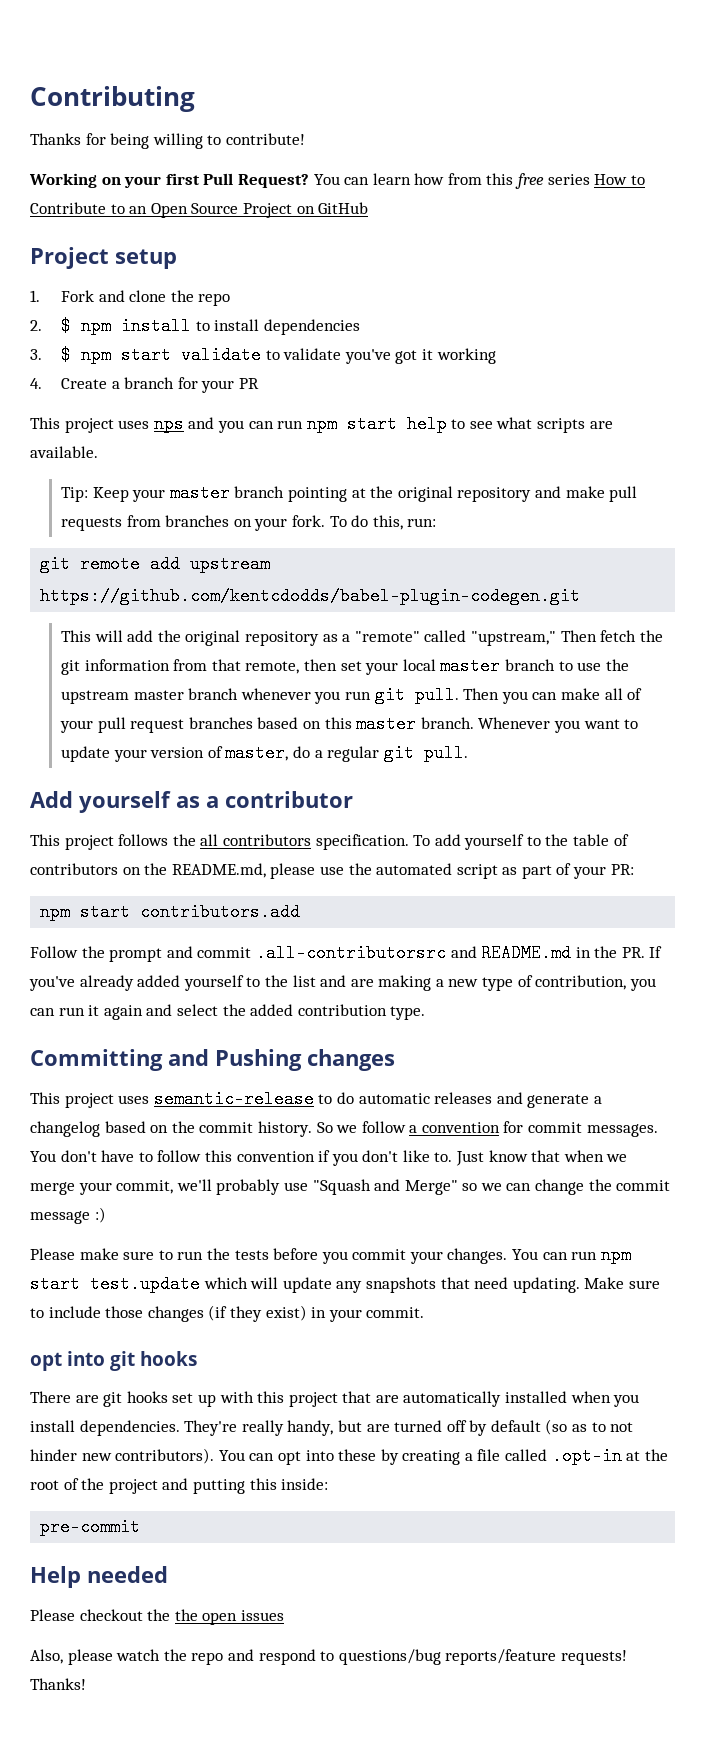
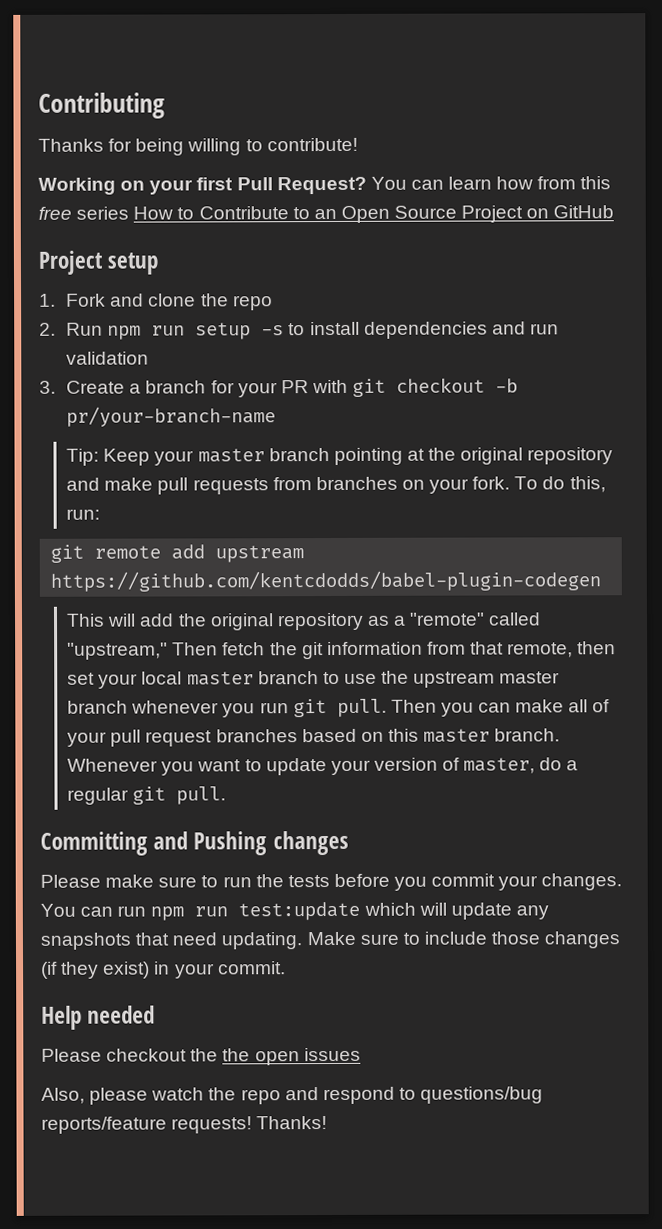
[61,317,360,335] [30,346,496,364] [30,378,42,389] $ npm install to install dependencies // 3. $ npm start validate to validate you've got it working // 4. -> [66,321,559,340] [66,351,150,365] [39,380,56,394] Run npm run setup -s to install dependencies and run validation // 3.
[30,415,613,433] [30,446,98,458] // This project uses nps and you can run npm start help to see what scripts are available. -> [311,377,519,397] [66,406,277,427] with git checkout -b pr/your-branch-name
[40,587,581,605] https://github.com/kentcdodds/babel-plugin-codegen.git -> [50,570,602,592] https://github.com/kentcdodds/babel-plugin-codegen
[30,791,353,813] [30,834,629,850] [30,863,634,879] [40,903,301,921] [30,944,663,962] [29,975,656,991] [30,1004,426,1020] [30,1049,395,1071] [30,1090,602,1108] [30,1121,658,1137] [30,1150,628,1166] [30,1179,671,1195] [30,1207,106,1224] Add yourself as a contributor // This project follows the all contributors specification. To add yourself to the table of contributors on the README.md, please use the automated script as part of your PR: // npm start contributors.add // Follow the prompt and commit .all-contributorsrc and README.md in the PR. If you've already added yourself to the list and are making a new type of contribution, you can run it again and select the added contribution type. // Committing and Pushing changes // This project uses semantic-release to do automatic releases and generate a changelog based on the commit history. So we follow a convention for commit messages. You don't have to follow this convention if you don't like to. Just know that when we merge your commit, we'll probably use "Squash and Merge" so we can change the commit message :) -> [40,830,349,856] Committing and Pushing changes
[30,1275,200,1293] start test.update -> [194,901,361,921] run test:update
[30,1351,198,1371] [30,1391,640,1407] [30,1419,634,1436] [30,1447,668,1465] [30,1478,329,1494] [40,1518,141,1536] // opt into git hooks // There are git hooks set up with this project that are automatically installed when you install dependencies. They're really handy, but are turned off by default (so as to not hinder new contributors). You can opt into these by creating a file called .opt-in at the root of the project and putting this inside: // pre-commit -> (286, 968) none

